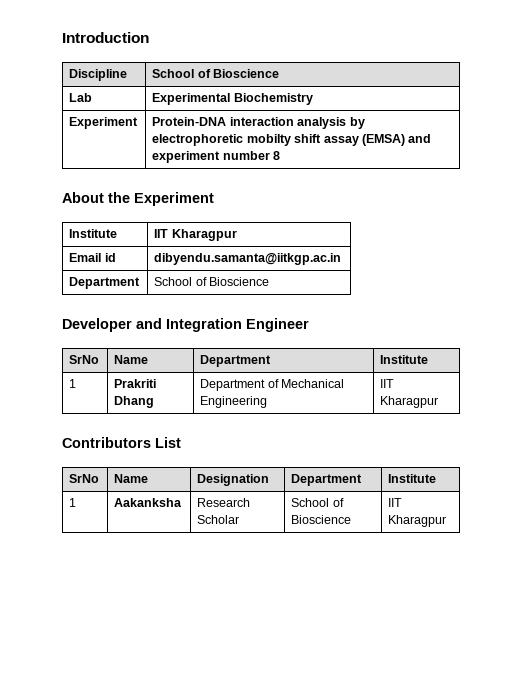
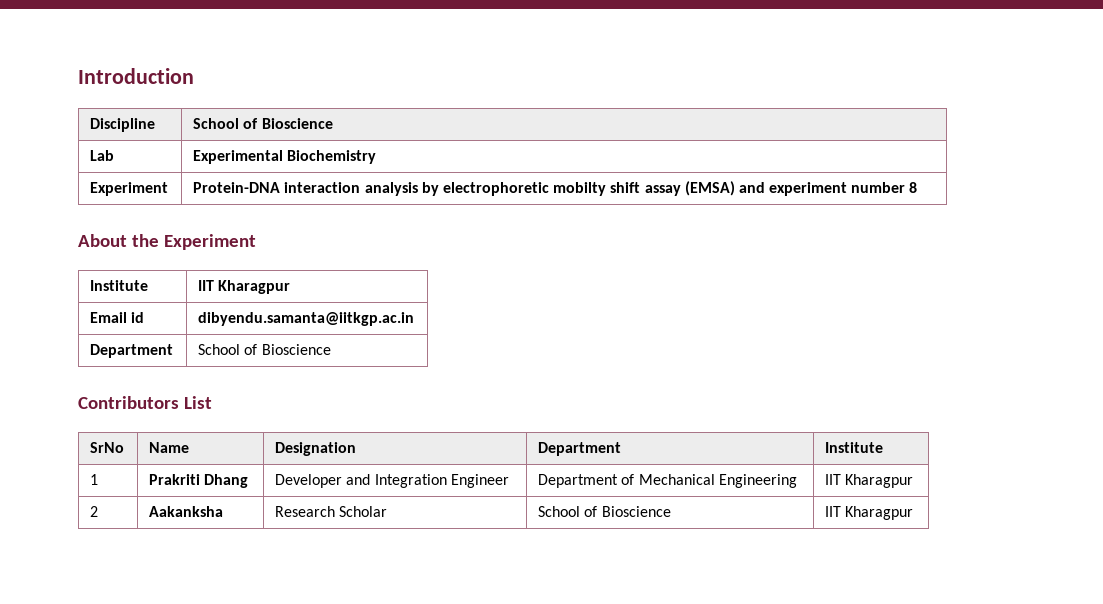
[62,318,309,332] [69,355,100,364] [114,355,149,364] [200,355,272,367] [380,355,429,364] [69,379,77,388] [114,379,157,388] [114,396,155,408] [200,379,345,391] [200,396,268,408] [380,379,395,388] [380,396,439,408] // Developer and Integration Engineer // SrNo | Name | Department | Institute // 1 | Prakriti Dhang | Department of Mechanical Engineering | IIT Kharagpur -> (331, 349) none
(77, 502) none -> [149,474,249,488] [275,474,509,488] [538,474,797,488] [825,474,914,488] [90,506,99,517] | Prakriti Dhang | Developer and Integration Engineer | Department of Mechanical Engineering | IIT Kharagpur // 2

